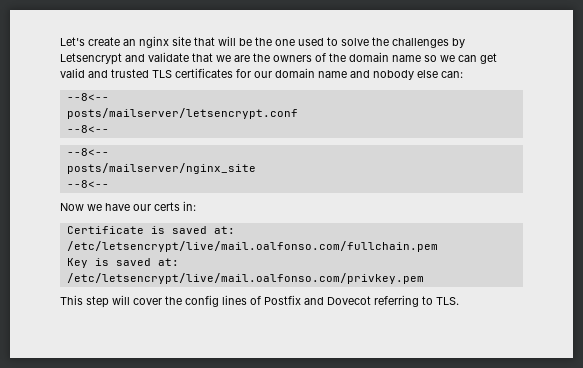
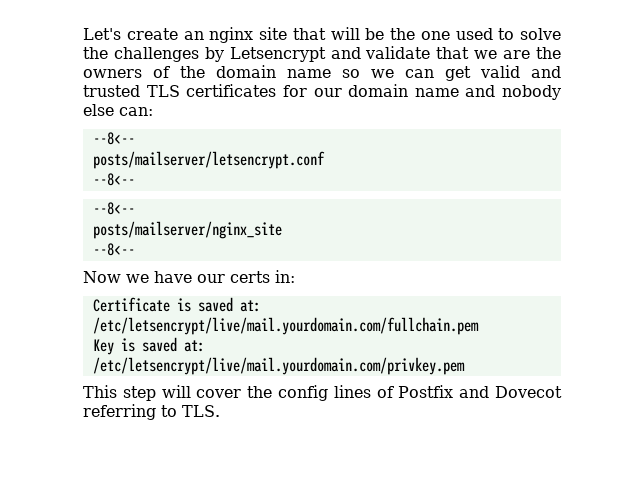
[66,241,438,252] /etc/letsencrypt/live/mail.oalfonso.com/fullchain.pem -> [92,317,479,335] /etc/letsencrypt/live/mail.yourdomain.com/fullchain.pem
[66,273,424,284] /etc/letsencrypt/live/mail.oalfonso.com/privkey.pem -> [92,357,465,375] /etc/letsencrypt/live/mail.yourdomain.com/privkey.pem

